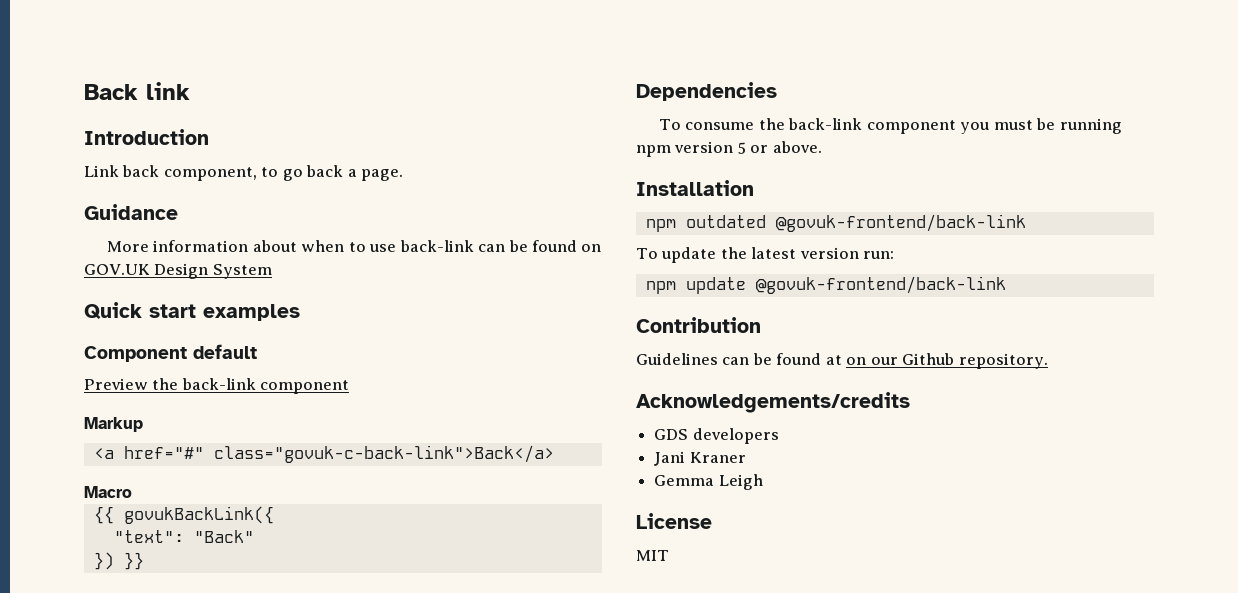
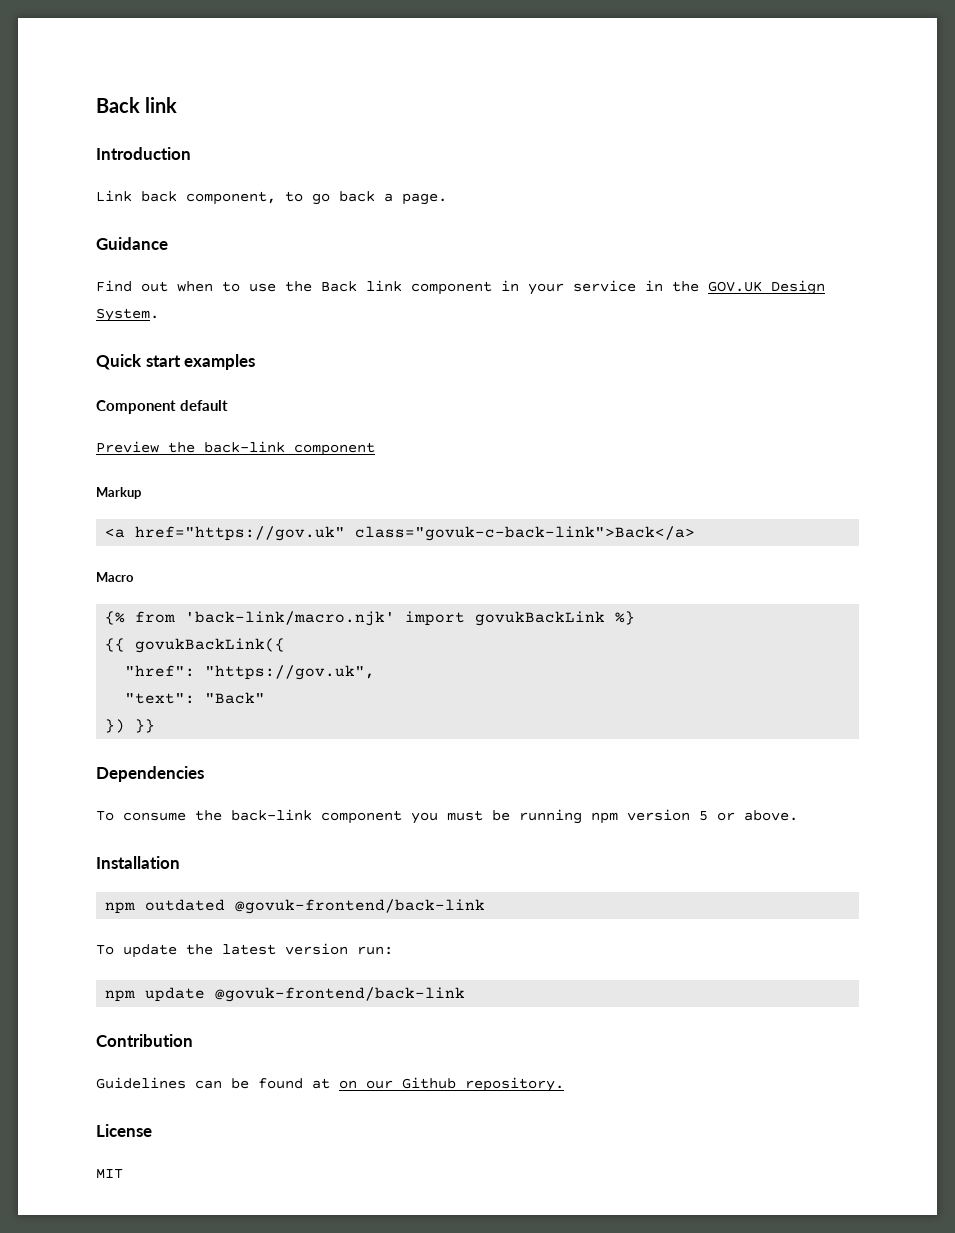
[106,240,602,252] More information about when to use back-link can be found on -> [96,280,699,295] Find out when to use the Back link component in your service in the
[212,264,272,279] System -> [96,308,159,322] System.
[123,446,204,459] href="#" -> [135,526,346,541] href="https://gov.uk"
(132, 492) none -> [105,611,636,626] // {% from 'back-link/macro.njk' import govukBackLink %}
(274, 515) none -> [125,665,376,680] // "href": "https://gov.uk",
[636,392,910,413] [654,428,779,444] [654,451,746,466] [654,474,763,490] // Acknowledgements/credits // GDS developers // Jani Kraner // Gemma Leigh -> (564, 1084) none

